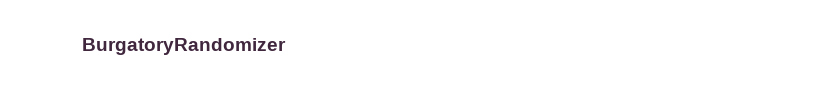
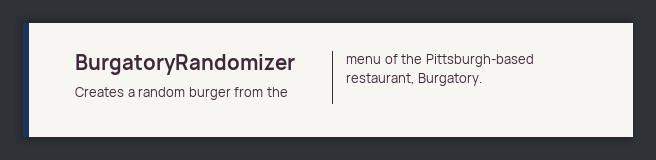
(286, 46) none -> [75,87,288,100] [346,54,534,67] [346,73,482,86] // Creates a random burger from the menu of the Pittsburgh-based restaurant, Burgatory.

